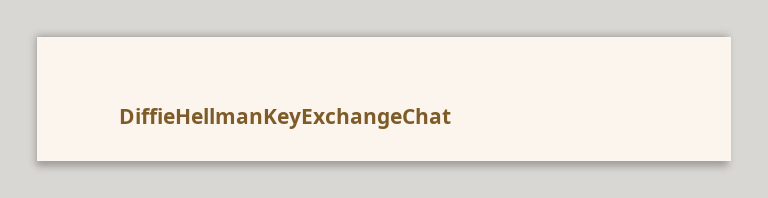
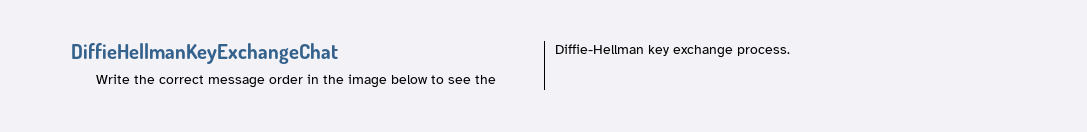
(451, 118) none -> [95,74,496,88] [555,44,790,58] // Write the correct message order in the image below to see the Diffie-Hellman key exchange process.

